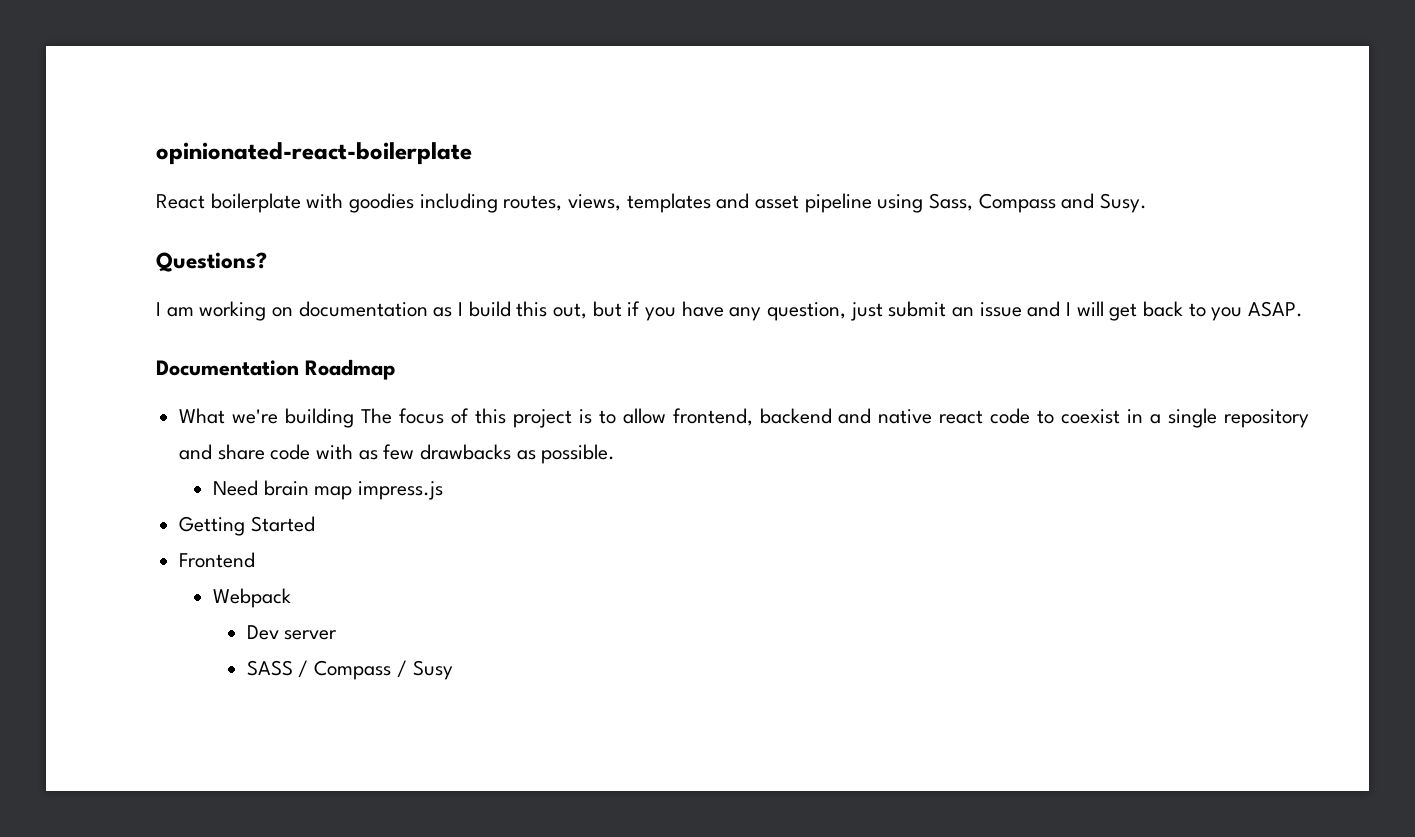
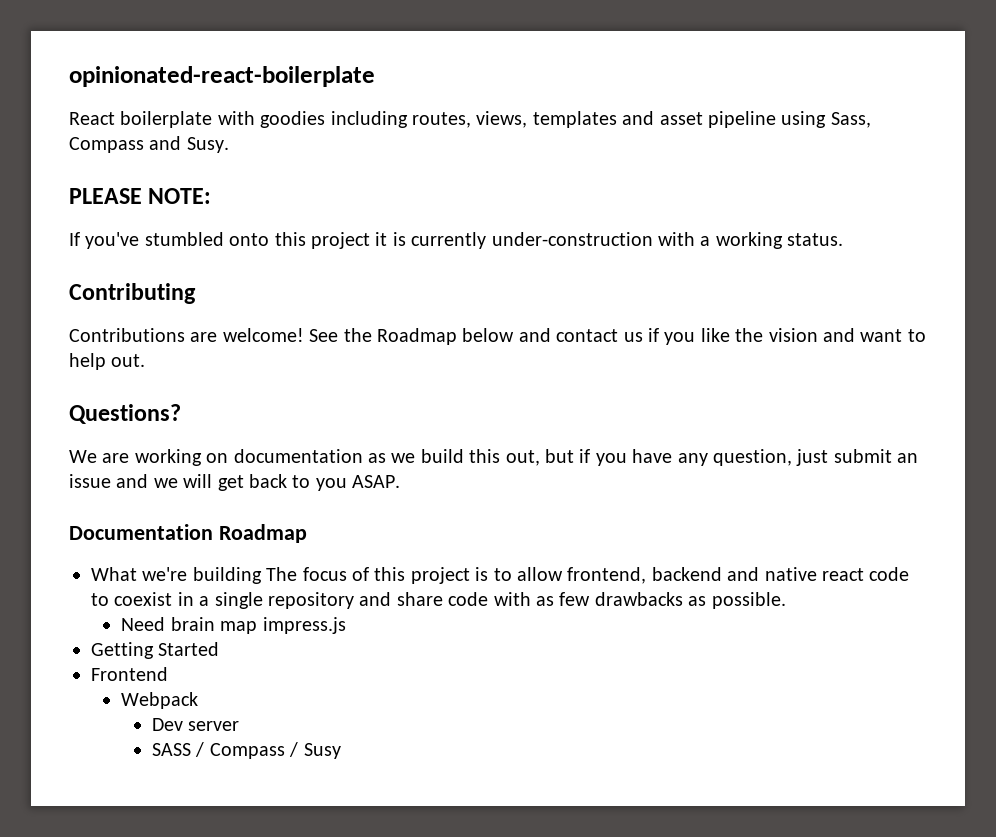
(1148, 203) none -> [69,188,212,204] [69,232,844,249] [69,283,196,304] [69,328,926,345] [69,353,146,370] // PLEASE NOTE: // If you've stumbled onto this project it is currently under-construction with a working status. // Contributing // Contributions are welcome! See the Roadmap below and contact us if you like the vision and want to help out.
[156,302,194,317] I am -> [69,450,130,463] We are
[458,302,464,316] I -> [391,453,416,463] we
[1066,302,1072,316] I -> [153,478,178,488] we

